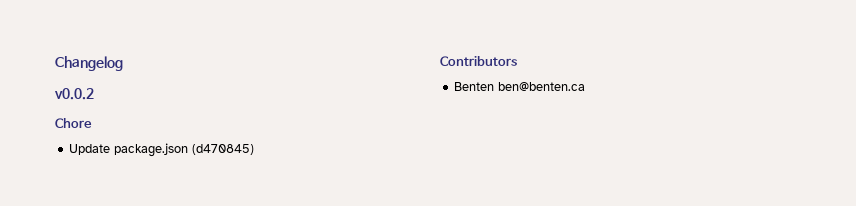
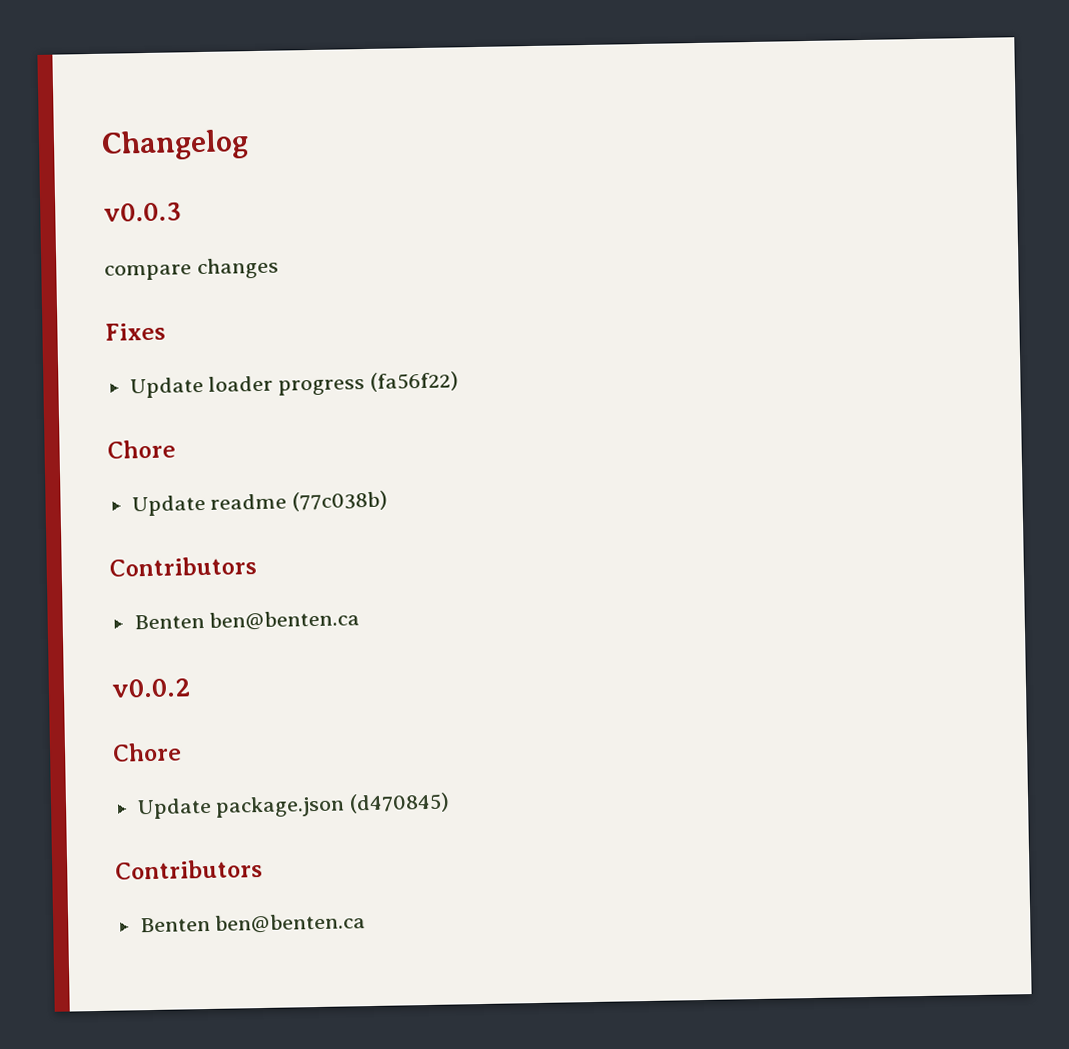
(123, 63) none -> [103,201,182,222] [104,257,279,281] [105,322,166,341] [129,371,460,399] [107,439,176,459] [131,490,389,517] [109,556,257,577] [133,610,361,631] // v0.0.3 // compare changes // Fixes // Update loader progress (fa56f22) // Chore // Update readme (77c038b) // Contributors // Benten ben@benten.ca

